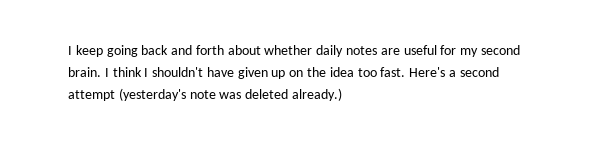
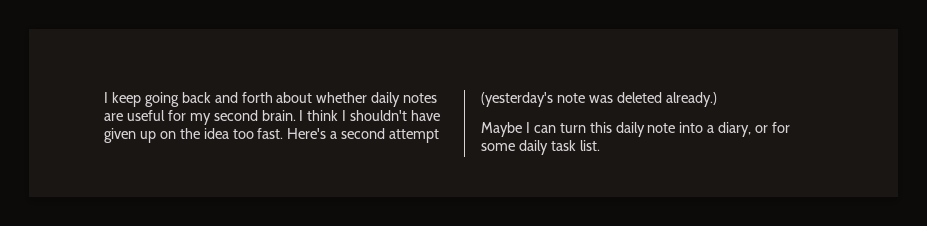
(342, 94) none -> [481,122,791,137] [481,140,600,155] // Maybe I can turn this daily note into a diary, or for some daily task list.

